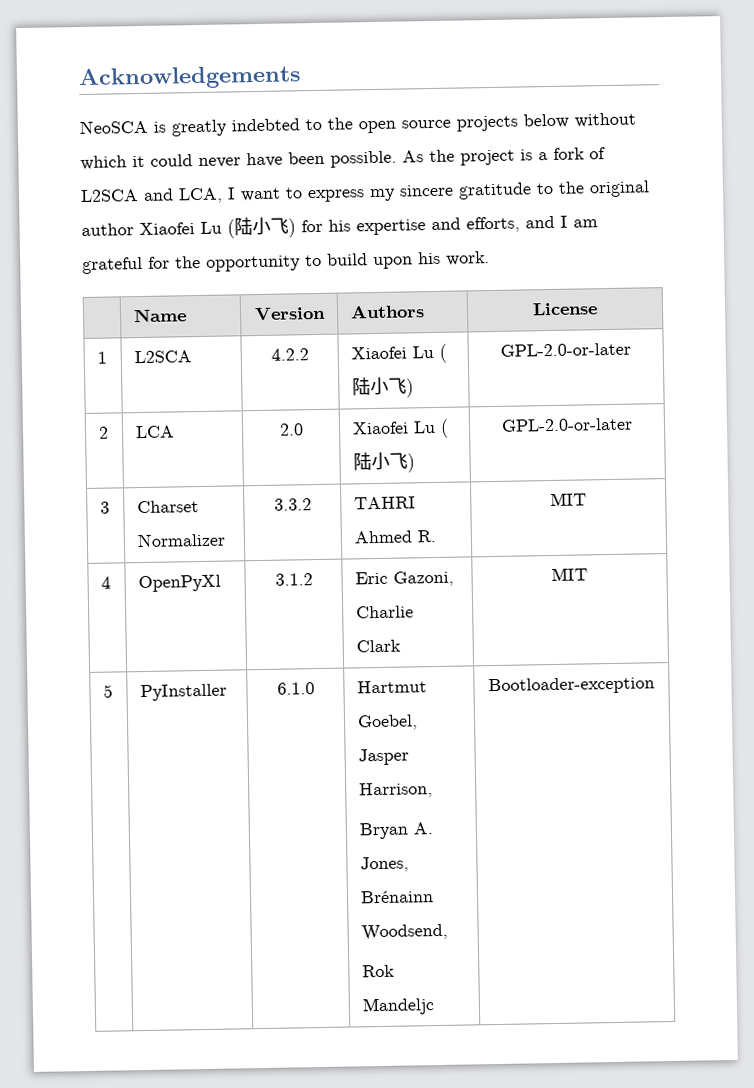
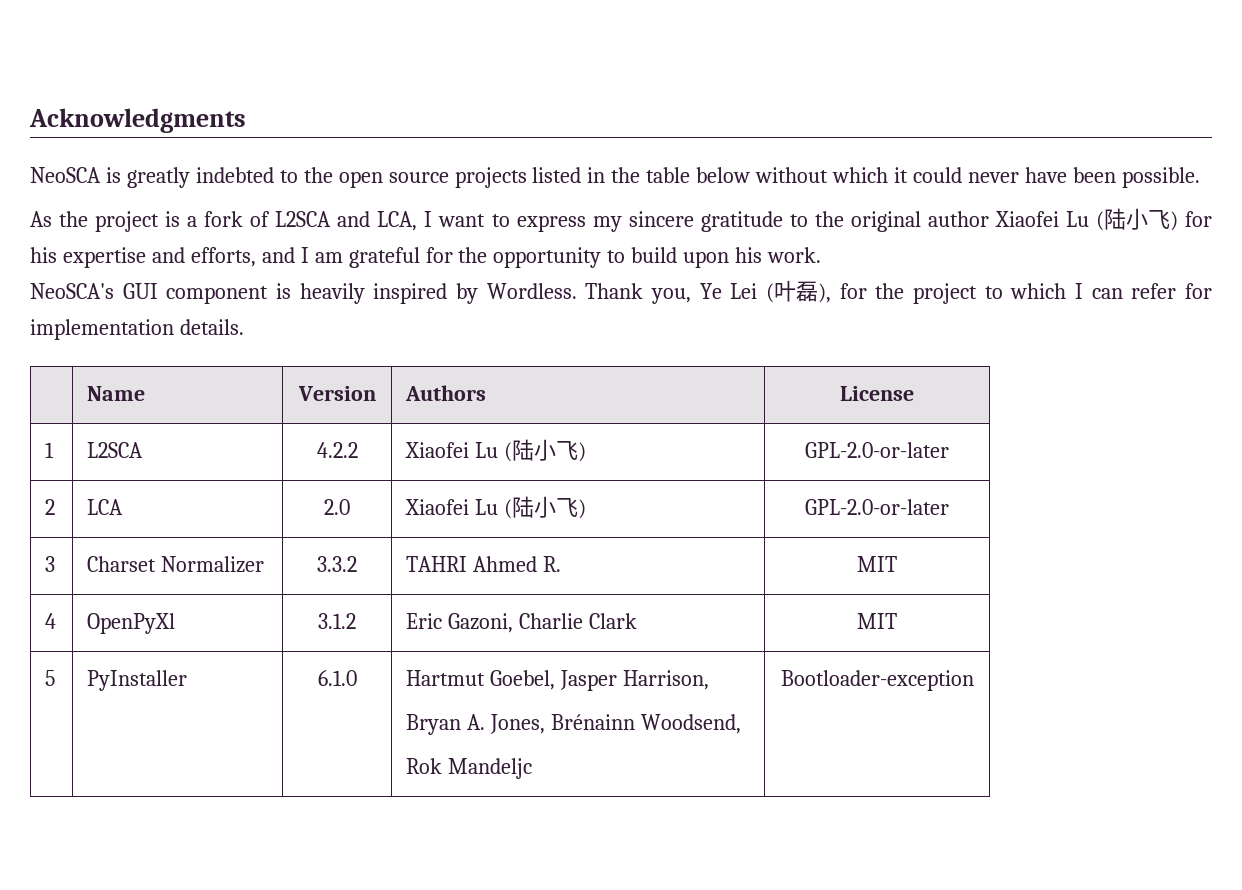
[78,65,301,91] Acknowledgements -> [29,108,246,133] Acknowledgments
(518, 123) none -> [532,167,691,183] listed in the table
(397, 159) none -> (1200, 177) //
(490, 258) none -> [30,280,1212,304] [30,319,244,340] // NeoSCA's GUI component is heavily inspired by Wordless. Thank you, Ye Lei (叶磊), for the project to which I can refer for implementation details.

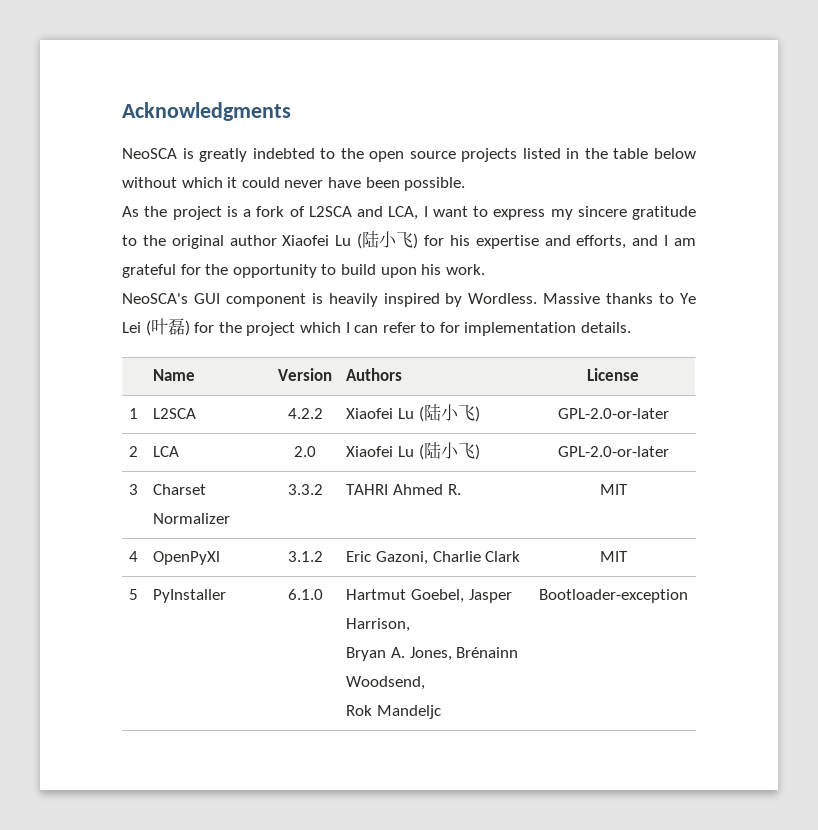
[585,283,691,304] Thank you, -> [543,293,675,304] Massive thanks to
[817,283,831,303] ), -> [184,320,190,336] )
[984,286,1003,299] to -> (296, 329) none
(1177, 291) none -> [420,322,436,333] to

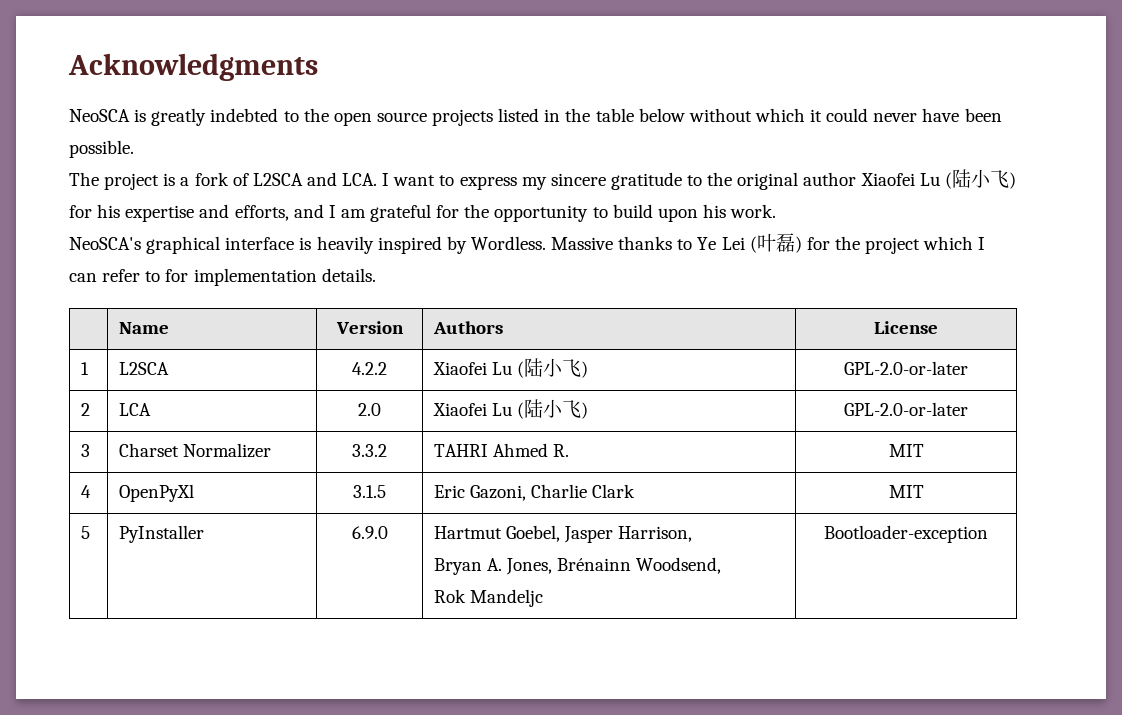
[122,206,168,217] As the -> [69,172,99,186] The
[388,206,419,220] LCA, -> [342,173,378,186] LCA.
[193,293,306,307] GUI component -> [146,236,295,254] graphical interface
[287,551,323,562] 3.1.2 -> [353,485,386,498] 3.1.5
[287,589,323,600] 6.1.0 -> [351,526,388,539] 6.9.0

